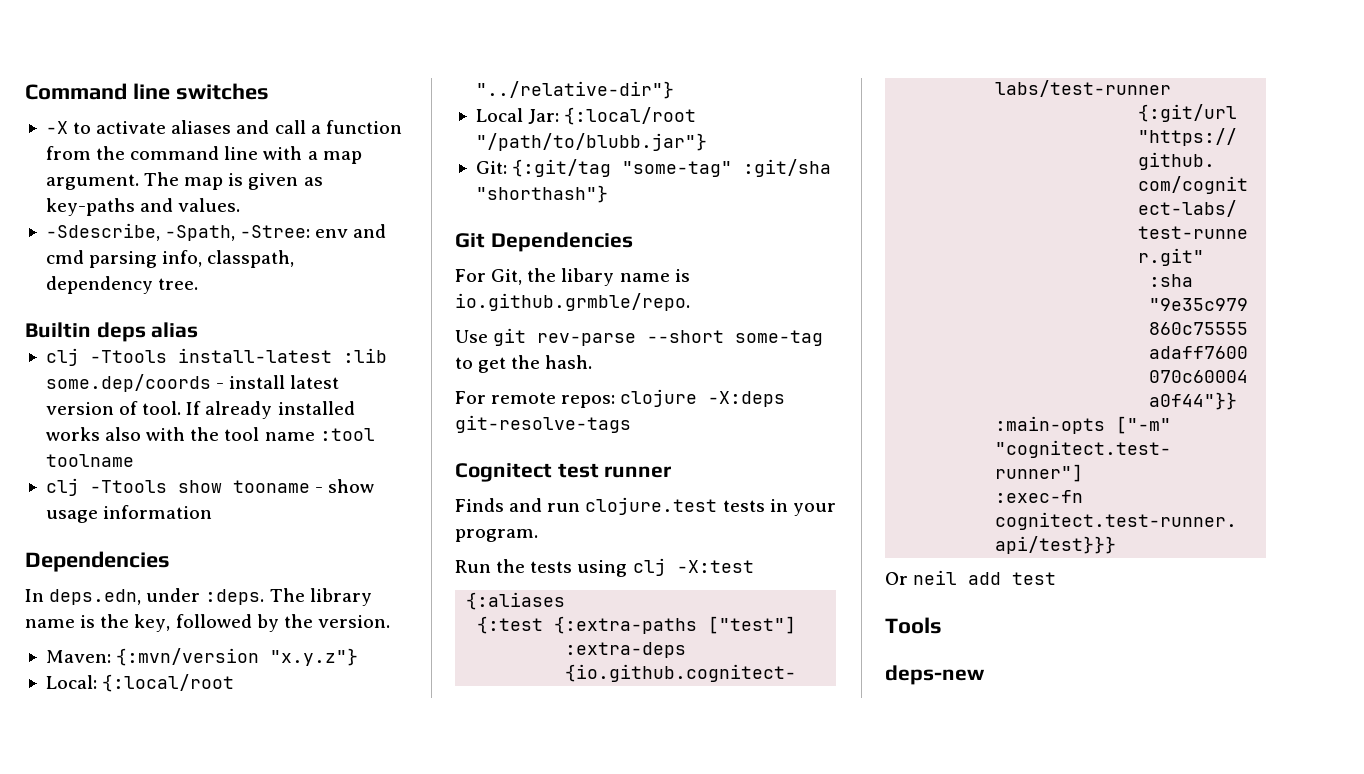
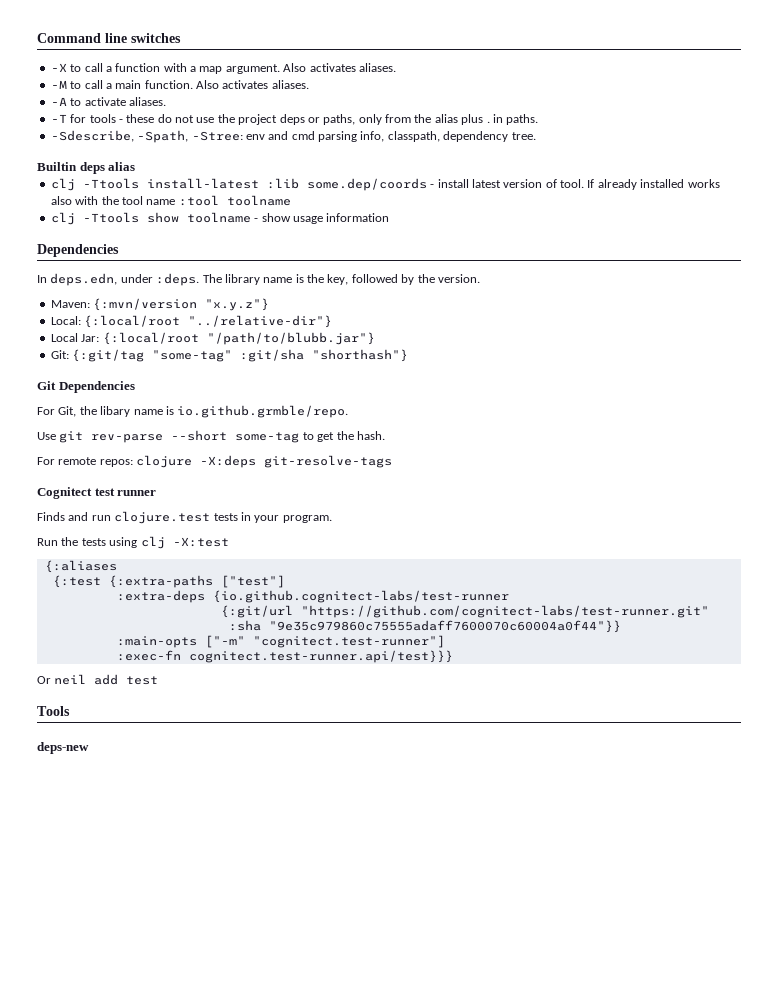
[96,120,402,134] [45,146,362,164] [45,172,323,190] [45,198,241,216] activate aliases and call a function from the command line with a map argument. The map is given as key-paths and values. -> [84,63,396,74] [50,80,309,89] [50,97,166,106] [50,114,539,125] call a function with a map argument. Also activates aliases. // -M to call a main function. Also activates aliases. // -A to activate aliases. // -T for tools - these do not use the project deps or paths, only from the alias plus . in paths.
[232,480,310,493] tooname -> [186,212,251,223] toolname

